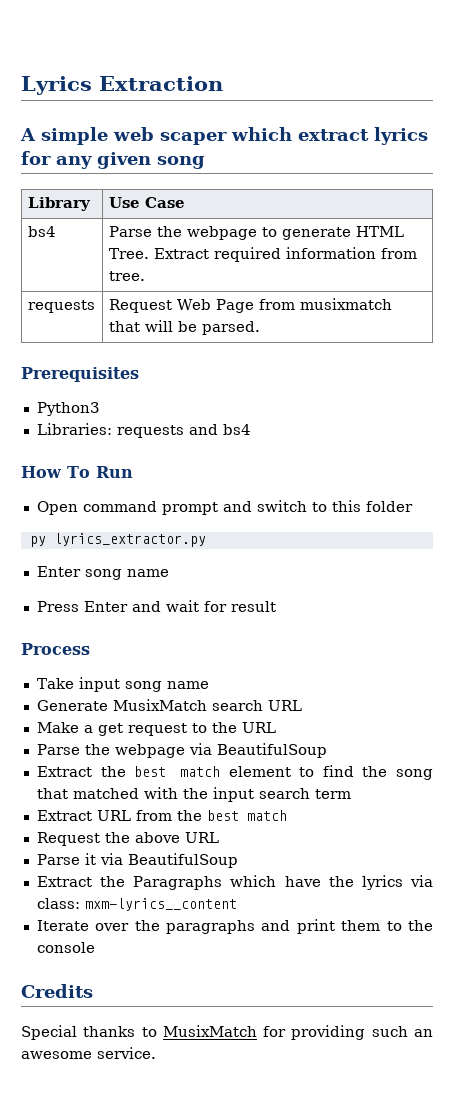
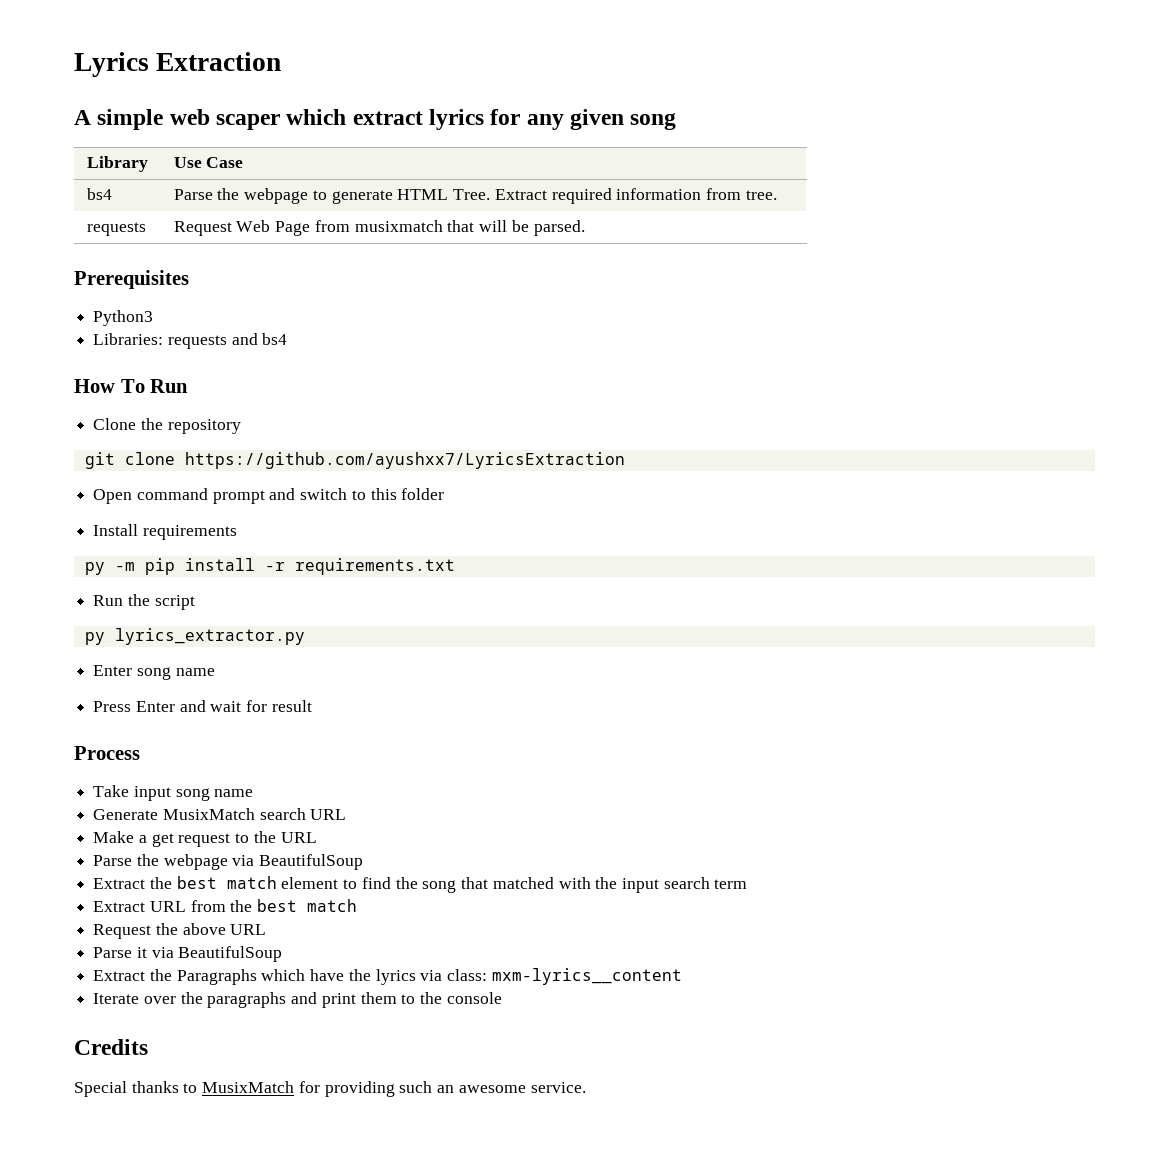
(133, 472) none -> [93,418,241,434] [84,452,625,469] // Clone the repository // git clone https://github.com/ayushxx7/LyricsExtraction
(413, 506) none -> [93,524,237,540] [84,558,455,575] [93,594,195,610] // Install requirements // py -m pip install -r requirements.txt // Run the script

